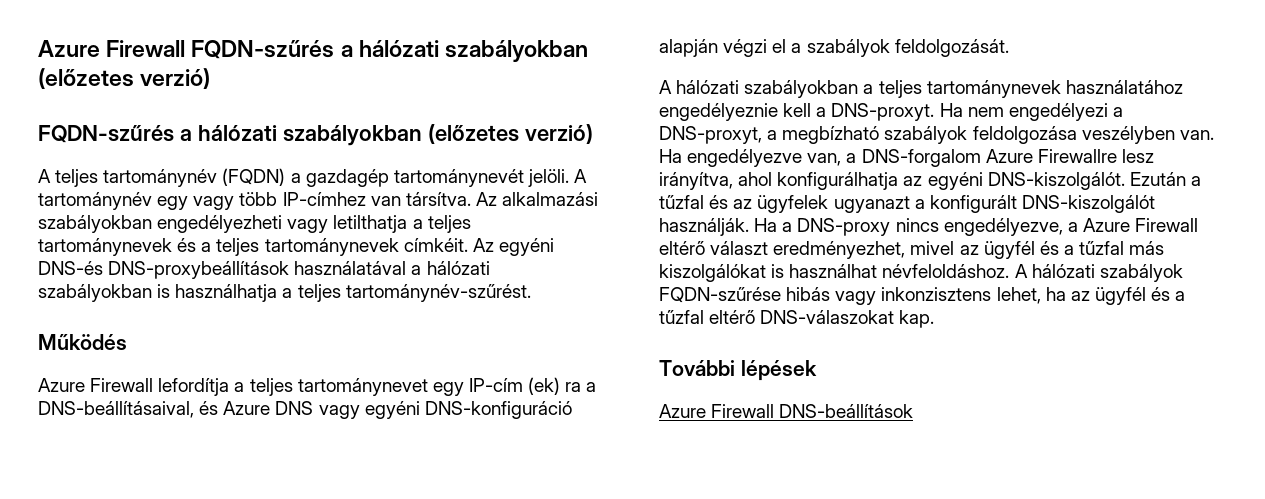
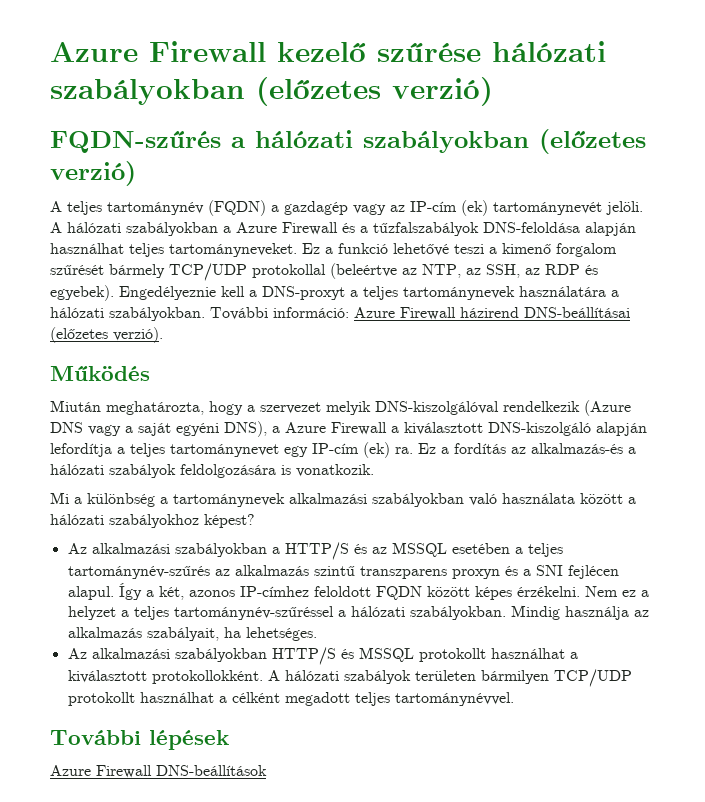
[38,40,353,59] Azure Firewall FQDN-szűrés a -> [50,41,481,62] Azure Firewall kezelő szűrése
[393,169,588,187] [38,192,599,210] [38,215,471,233] [38,238,554,256] [38,261,490,279] [38,284,531,302] [38,334,127,350] [38,378,154,392] tartománynevét jelöli. A tartománynév egy vagy több IP-címhez van társítva. Az alkalmazási szabályokban engedélyezheti vagy letilthatja a teljes tartománynevek és a teljes tartománynevek címkéit. Az egyéni DNS-és DNS-proxybeállítások használatával a hálózati szabályokban is használhatja a teljes tartománynév-szűrést. // Működés // Azure Firewall -> [353,200,643,216] [50,222,636,236] [50,243,617,257] [50,263,598,281] [50,285,619,301] [50,307,630,321] [50,327,163,343] [50,366,150,381] [50,400,631,416] [50,421,647,437] vagy az IP-cím (ek) tartománynevét jelöli. A hálózati szabályokban a Azure Firewall és a tűzfalszabályok DNS-feloldása alapján használhat teljes tartományneveket. Ez a funkció lehetővé teszi a kimenő forgalom szűrését bármely TCP/UDP protokollal (beleértve az NTP, az SSH, az RDP és egyebek). Engedélyeznie kell a DNS-proxyt a teljes tartománynevek használatára a hálózati szabályokban. További információ: Azure Firewall házirend DNS-beállításai (előzetes verzió). // Működés // Miután meghatározta, hogy a szervezet melyik DNS-kiszolgálóval rendelkezik (Azure DNS vagy a saját egyéni DNS), a Azure Firewall a kiválasztott DNS-kiszolgáló alapján
[565,382,597,392] [38,401,572,419] [659,39,1009,57] [659,80,1183,98] [659,103,1123,121] [659,126,1214,144] [659,149,1154,167] [659,172,1201,190] [659,195,1155,213] [659,218,1199,236] [659,241,1165,259] [659,264,1183,282] [659,287,1186,305] [659,310,935,328] ra a DNS-beállításaival, és Azure DNS vagy egyéni DNS-konfiguráció alapján végzi el a szabályok feldolgozását. // A hálózati szabályokban a teljes tartománynevek használatához engedélyeznie kell a DNS-proxyt. Ha nem engedélyezi a DNS-proxyt, a megbízható szabályok feldolgozása veszélyben van. Ha engedélyezve van, a DNS-forgalom Azure Firewallre lesz irányítva, ahol konfigurálhatja az egyéni DNS-kiszolgálót. Ezután a tűzfal és az ügyfelek ugyanazt a konfigurált DNS-kiszolgálót használják. Ha a DNS-proxy nincs engedélyezve, a Azure Firewall eltérő választ eredményezhet, mivel az ügyfél és a tűzfal más kiszolgálókat is használhat névfeloldáshoz. A hálózati szabályok FQDN-szűrése hibás vagy inkonzisztens lehet, ha az ügyfél és a tűzfal eltérő DNS-válaszokat kap. -> [395,443,636,454] [50,464,374,478] [50,492,636,507] [50,514,255,528] [67,542,563,560] [67,565,619,579] [67,583,649,600] [67,605,649,620] [67,627,317,641] [67,647,578,665] [67,669,632,687] [67,692,514,706] ra. Ez a fordítás az alkalmazás-és a hálózati szabályok feldolgozására is vonatkozik. // Mi a különbség a tartománynevek alkalmazási szabályokban való használata között a hálózati szabályokhoz képest? // Az alkalmazási szabályokban a HTTP/S és az MSSQL esetében a teljes tartománynév-szűrés az alkalmazás szintű transzparens proxyn és a SNI fejlécen alapul. Így a két, azonos IP-címhez feloldott FQDN között képes érzékelni. Nem ez a helyzet a teljes tartománynév-szűréssel a hálózati szabályokban. Mindig használja az alkalmazás szabályait, ha lehetséges. // Az alkalmazási szabályokban HTTP/S és MSSQL protokollt használhat a kiválasztott protokollokként. A hálózati szabályok területen bármilyen TCP/UDP protokollt használhat a célként megadott teljes tartománynévvel.

